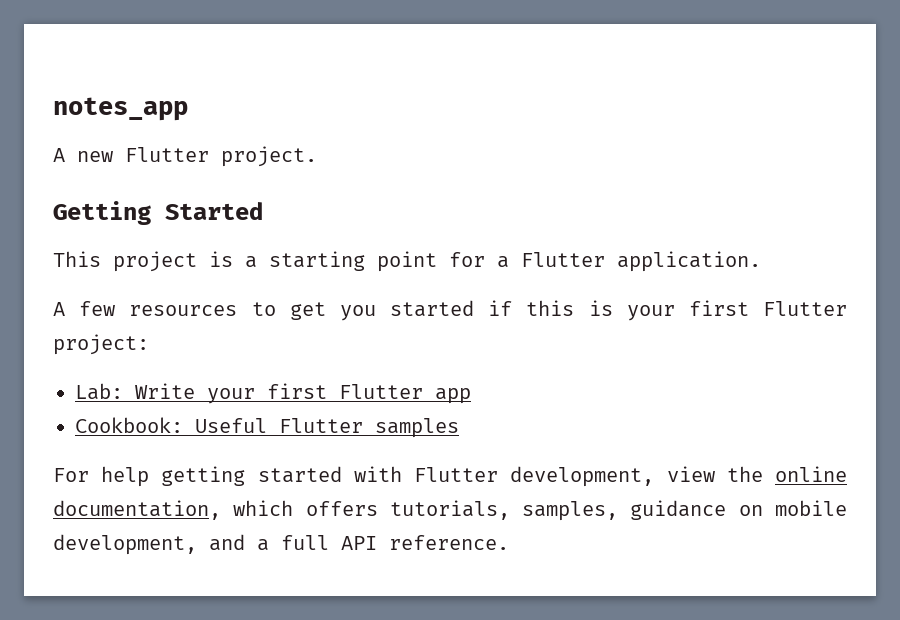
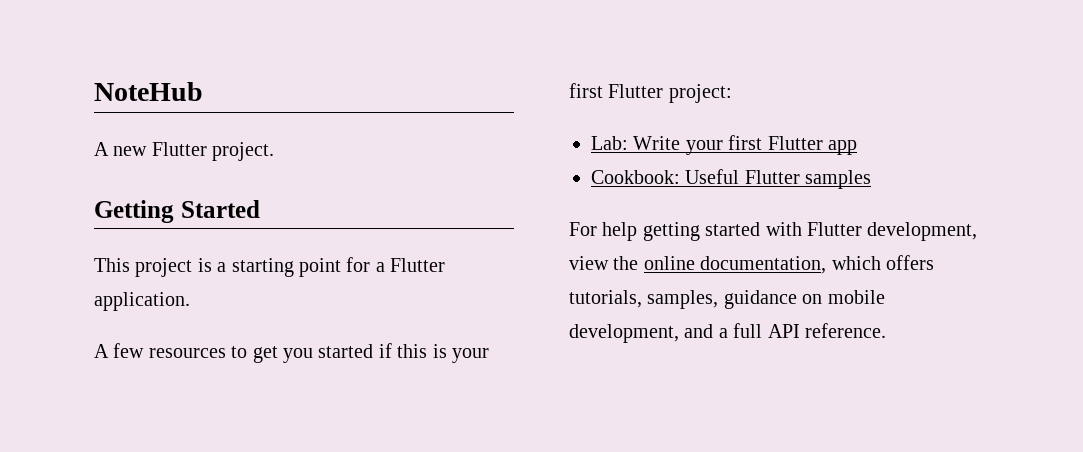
[53,97,188,121] notes_app -> [94,82,203,101] NoteHub

